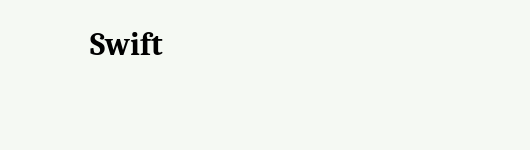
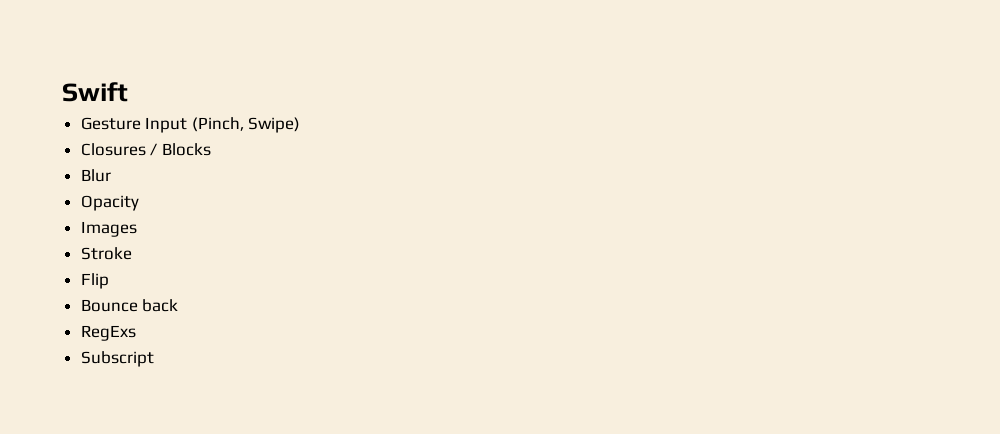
(163, 43) none -> [80,117,301,133] [80,143,211,156] [80,169,111,182] [80,195,139,211] [80,221,137,237] [80,247,132,260] [80,273,109,289] [80,299,179,312] [80,325,136,341] [80,351,154,367] // Gesture Input (Pinch, Swipe) // Closures / Blocks // Blur // Opacity // Images // Stroke // Flip // Bounce back // RegExs // Subscript

